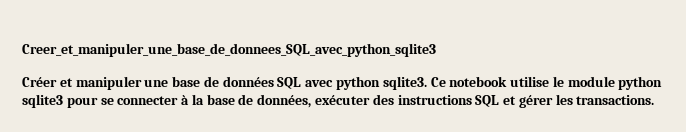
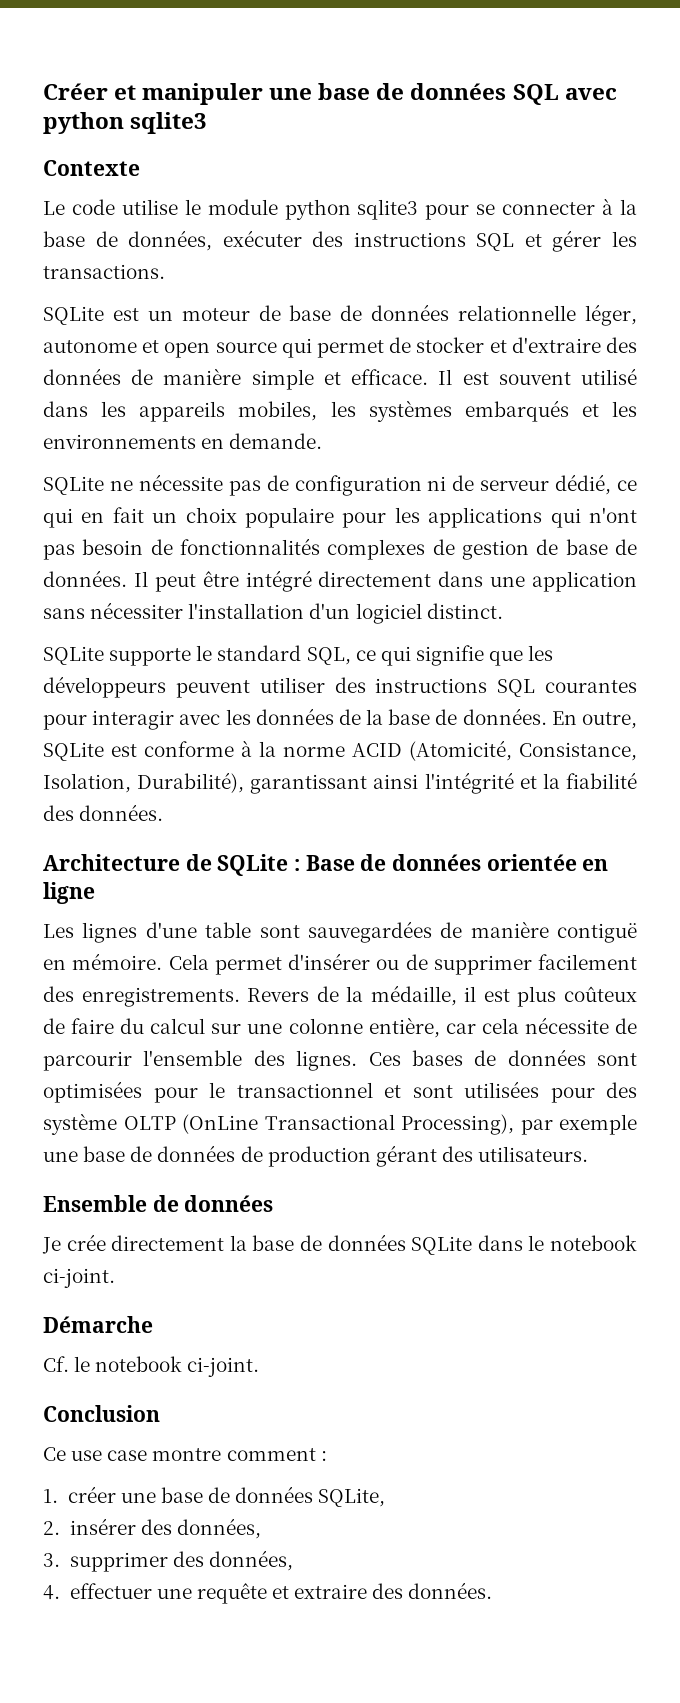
[22,43,436,57] Creer_et_manipuler_une_base_de_donnees_SQL_avec_python_sqlite3 // -> (43, 91) none
[382,76,508,90] sqlite3. Ce notebook -> [130,112,208,134] [43,160,140,176] [43,199,115,215] sqlite3 // Contexte // Le code
(655, 100) none -> [43,304,638,326] [43,337,637,358] [43,368,637,390] [43,400,637,422] [43,433,323,449] [43,474,637,496] [43,507,637,528] [43,538,637,560] [43,570,637,592] [43,602,503,624] [43,645,554,666] [43,676,637,698] [43,708,637,730] [43,740,637,761] [43,772,638,794] [43,804,164,821] [43,854,609,876] [43,882,95,904] [43,921,637,943] [43,953,637,975] [43,985,637,1007] [43,1017,637,1038] [43,1049,637,1071] [43,1081,637,1103] [43,1113,637,1135] [43,1145,589,1167] [43,1195,274,1212] [42,1234,638,1255] [43,1268,115,1288] [43,1316,153,1333] [43,1356,260,1377] [43,1405,160,1422] [43,1447,327,1461] [43,1486,386,1507] [43,1518,261,1539] [43,1550,293,1572] [43,1582,493,1604] // SQLite est un moteur de base de données relationnelle léger, autonome et open source qui permet de stocker et d'extraire des données de manière simple et efficace. Il est souvent utilisé dans les appareils mobiles, les systèmes embarqués et les environnements en demande. // SQLite ne nécessite pas de configuration ni de serveur dédié, ce qui en fait un choix populaire pour les applications qui n'ont pas besoin de fonctionnalités complexes de gestion de base de données. Il peut être intégré directement dans une application sans nécessiter l'installation d'un logiciel distinct. // SQLite supporte le standard SQL, ce qui signifie que les développeurs peuvent utiliser des instructions SQL courantes pour interagir avec les données de la base de données. En outre, SQLite est conforme à la norme ACID (Atomicité, Consistance, Isolation, Durabilité), garantissant ainsi l'intégrité et la fiabilité des données. // Architecture de SQLite : Base de données orientée en ligne // Les lignes d'une table sont sauvegardées de manière contiguë en mémoire. Cela permet d'insérer ou de supprimer facilement des enregistrements. Revers de la médaille, il est plus coûteux de faire du calcul sur une colonne entière, car cela nécessite de parcourir l'ensemble des lignes. Ces bases de données sont optimisées pour le transactionnel et sont utilisées pour des système OLTP (OnLine Transactional Processing), par exemple une base de données de production gérant des utilisateurs. // Ensemble de données // Je crée directement la base de données SQLite dans le notebook ci-joint. // Démarche // Cf. le notebook ci-joint. // Conclusion // Ce use case montre comment : // 1. créer une base de données SQLite, // 2. insérer des données, // 3. supprimer des données, // 4. effectuer une requête et extraire des données.

